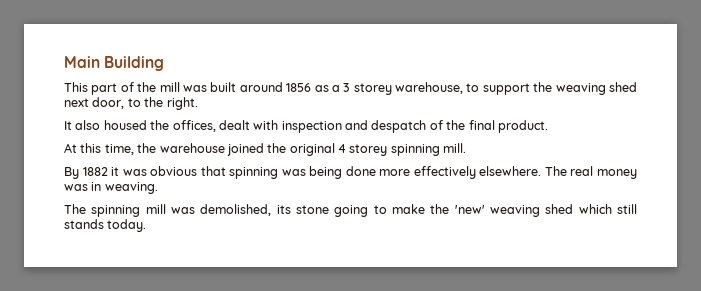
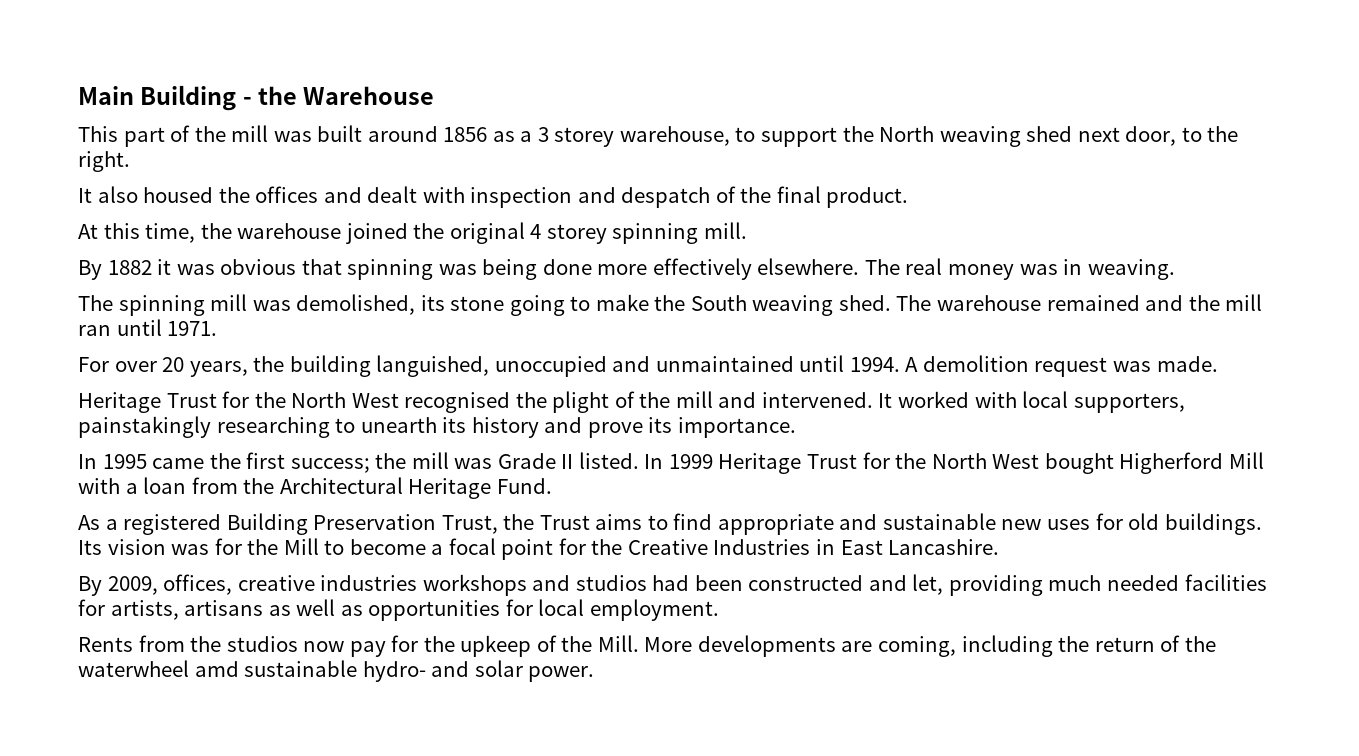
(165, 63) none -> [242,86,435,105] - the Warehouse
(553, 87) none -> [879,126,935,142] North
[172,120,216,132] offices, -> [255,186,362,203] offices and
[454,204,637,217] [64,219,147,232] 'new' weaving shed which still stands today. -> [690,294,1263,316] [78,319,218,336] [78,355,1218,377] [78,391,1185,413] [78,416,796,438] [78,452,1264,474] [78,477,552,499] [78,513,1262,535] [78,538,1000,560] [78,574,1267,596] [78,599,719,621] [78,635,1216,657] [78,660,595,682] South weaving shed. The warehouse remained and the mill ran until 1971. // For over 20 years, the building languished, unoccupied and unmaintained until 1994. A demolition request was made. // Heritage Trust for the North West recognised the plight of the mill and intervened. It worked with local supporters, painstakingly researching to unearth its history and prove its importance. // In 1995 came the first success; the mill was Grade II listed. In 1999 Heritage Trust for the North West bought Higherford Mill with a loan from the Architectural Heritage Fund. // As a registered Building Preservation Trust, the Trust aims to find appropriate and sustainable new uses for old buildings. Its vision was for the Mill to become a focal point for the Creative Industries in East Lancashire. // By 2009, offices, creative industries workshops and studios had been constructed and let, providing much needed facilities for artists, artisans as well as opportunities for local employment. // Rents from the studios now pay for the upkeep of the Mill. More developments are coming, including the return of the waterwheel amd sustainable hydro- and solar power.

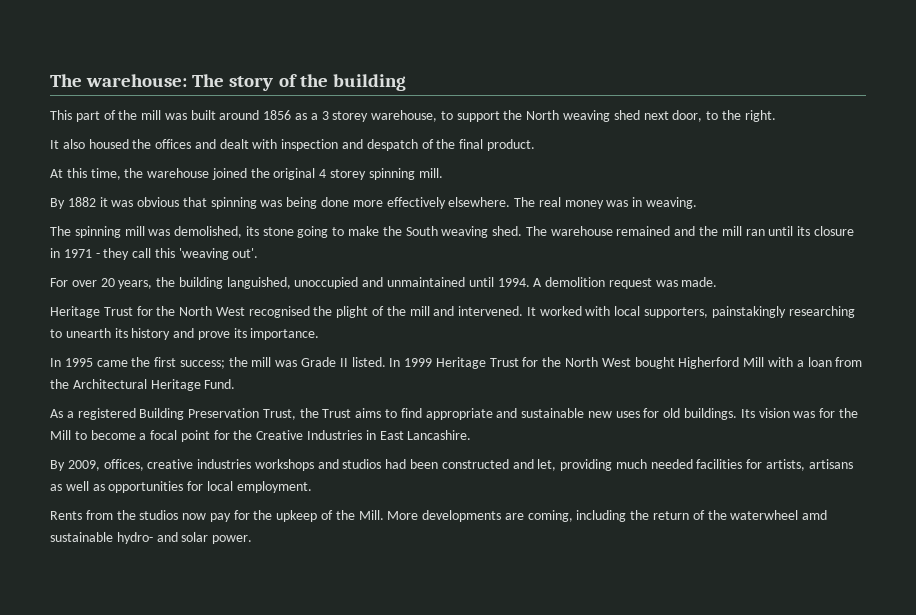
[78,85,435,111] Main Building - the Warehouse -> [50,74,406,91] The warehouse: The story of the building
[167,321,218,336] 1971. -> [797,226,854,236] [50,248,259,260] its closure in 1971 - they call this 'weaving out'.

